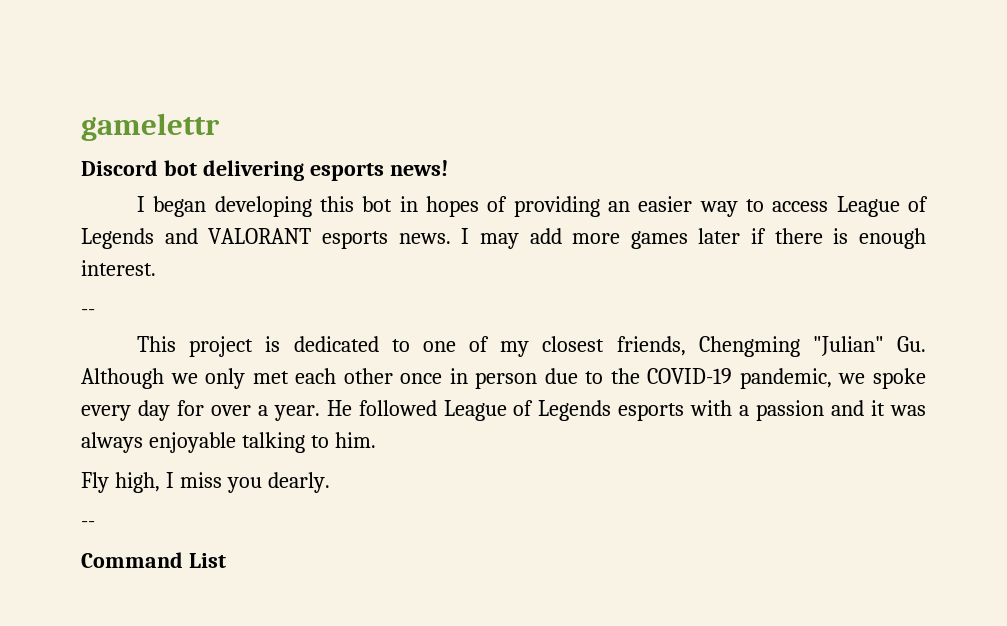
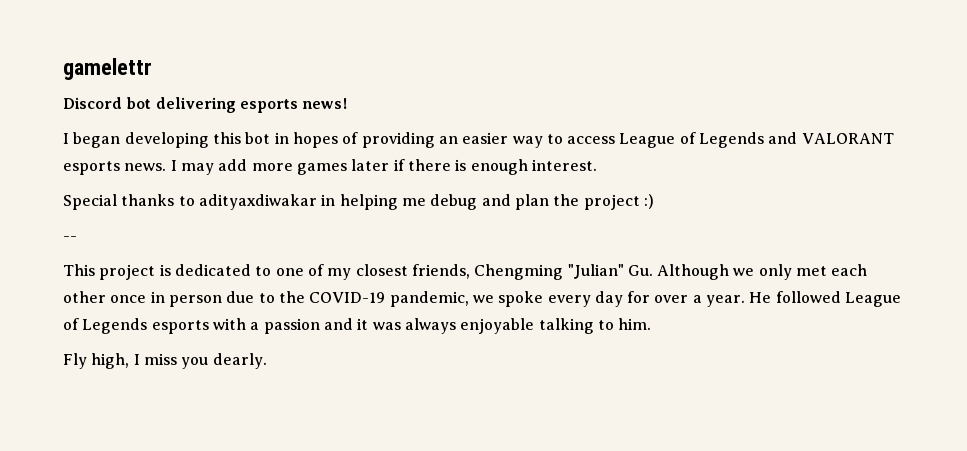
(156, 268) none -> [63,194,654,210] // Special thanks to adityaxdiwakar in helping me debug and plan the project :)
[81,521,95,528] [81,552,226,568] // -- // Command List -> (267, 361) none

